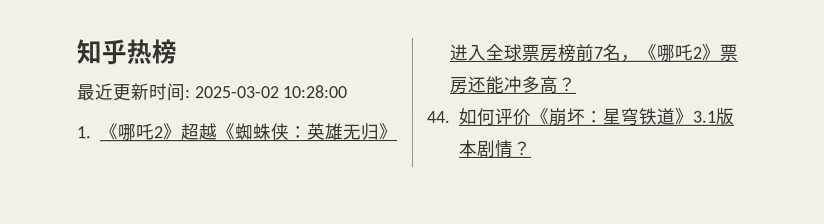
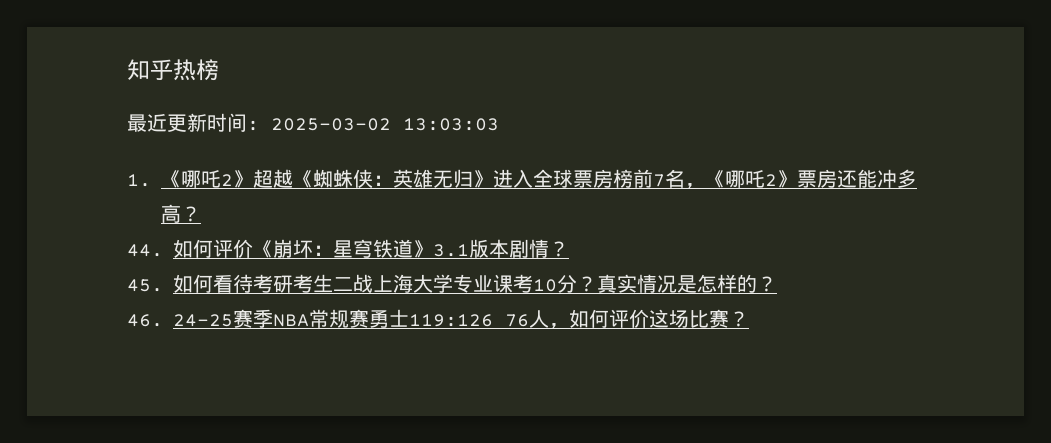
[282,85,348,99] 10:28:00 -> [403,118,499,131] 13:03:03
(532, 148) none -> [127,274,777,293] [127,309,749,329] // 45.如何看待考研考生二战上海大学专业课考10分？真实情况是怎样的？ // 46. 24-25赛季NBA常规赛勇士119:126 76人，如何评价这场比赛？

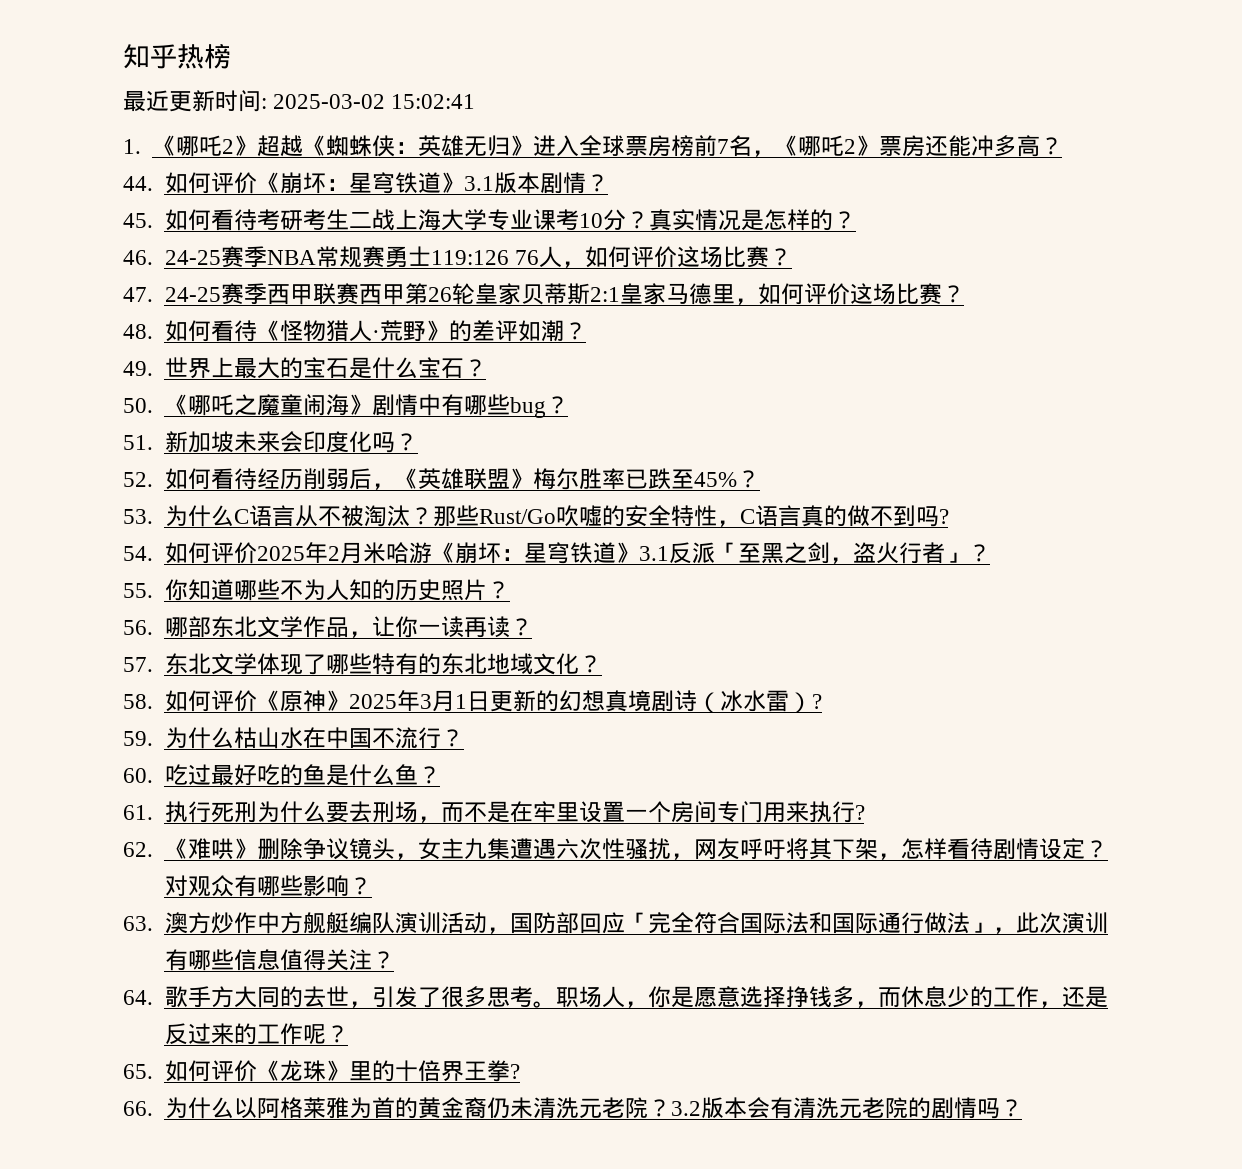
[403,118,499,131] 13:03:03 -> [391,94,476,109] 15:02:41
(749, 319) none -> [123,283,965,305] [123,320,587,342] [123,357,487,379] [123,394,569,418] [123,431,418,453] [123,468,760,490] [123,505,949,527] [123,542,991,564] [123,579,510,601] [123,616,533,638] [123,653,602,675] [123,690,822,713] [123,727,464,749] [123,764,441,786] [123,801,865,823] [123,838,1108,860] [164,875,372,897] [123,912,1108,934] [164,949,395,971] [123,986,1108,1008] [164,1023,349,1045] [123,1060,520,1082] [123,1097,1023,1119] // 47. 24-25赛季西甲联赛西甲第26轮皇家贝蒂斯2:1皇家马德里，如何评价这场比赛？ // 48.如何看待《怪物猎人·荒野》的差评如潮？ // 49.世界上最大的宝石是什么宝石？ // 50.《哪吒之魔童闹海》剧情中有哪些bug？ // 51.新加坡未来会印度化吗？ // 52.如何看待经历削弱后，《英雄联盟》梅尔胜率已跌至45%？ // 53.为什么C语言从不被淘汰？那些Rust/Go吹嘘的安全特性，C语言真的做不到吗? // 54.如何评价2025年2月米哈游《崩坏：星穹铁道》3.1反派「至黑之剑，盗火行者」？ // 55.你知道哪些不为人知的历史照片？ // 56.哪部东北文学作品，让你一读再读？ // 57.东北文学体现了哪些特有的东北地域文化？ // 58.如何评价《原神》2025年3月1日更新的幻想真境剧诗（冰水雷）? // 59.为什么枯山水在中国不流行？ // 60.吃过最好吃的鱼是什么鱼？ // 61.执行死刑为什么要去刑场，而不是在牢里设置一个房间专门用来执行? // 62.《难哄》删除争议镜头，女主九集遭遇六次性骚扰，网友呼吁将其下架，怎样看待剧情设定？对观众有哪些影响？ // 63.澳方炒作中方舰艇编队演训活动，国防部回应「完全符合国际法和国际通行做法」，此次演训有哪些信息值得关注？ // 64.歌手方大同的去世，引发了很多思考。职场人，你是愿意选择挣钱多，而休息少的工作，还是反过来的工作呢？ // 65.如何评价《龙珠》里的十倍界王拳? // 66.为什么以阿格莱雅为首的黄金裔仍未清洗元老院？3.2版本会有清洗元老院的剧情吗？

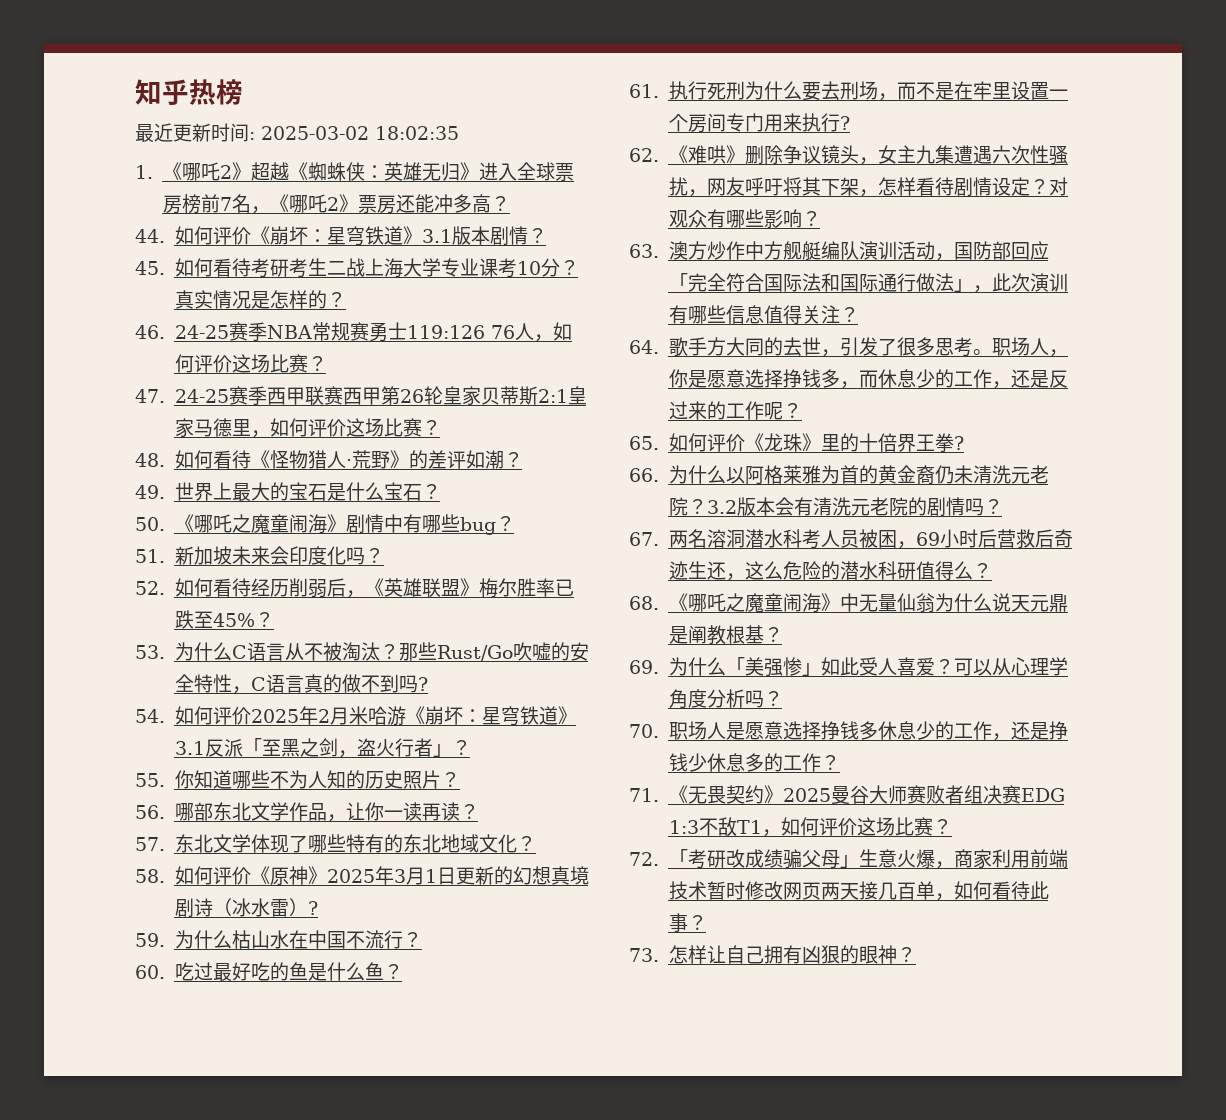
[391,94,476,109] 15:02:41 -> [375,126,459,140] 18:02:35
(1023, 1108) none -> [629,529,1073,549] [668,561,992,581] [629,593,1068,613] [668,625,783,645] [629,657,1068,677] [668,689,783,709] [629,721,1068,741] [668,753,840,772] [629,785,1065,804] [668,817,952,837] [629,849,1068,869] [668,881,1049,901] [668,913,707,932] [629,945,916,964] // 67.两名溶洞潜水科考人员被困，69小时后营救后奇迹生还，这么危险的潜水科研值得么？ // 68.《哪吒之魔童闹海》中无量仙翁为什么说天元鼎是阐教根基？ // 69.为什么「美强惨」如此受人喜爱？可以从心理学角度分析吗？ // 70.职场人是愿意选择挣钱多休息少的工作，还是挣钱少休息多的工作？ // 71.《无畏契约》2025曼谷大师赛败者组决赛EDG 1:3不敌T1，如何评价这场比赛？ // 72.「考研改成绩骗父母」生意火爆，商家利用前端技术暂时修改网页两天接几百单，如何看待此事？ // 73.怎样让自己拥有凶狠的眼神？

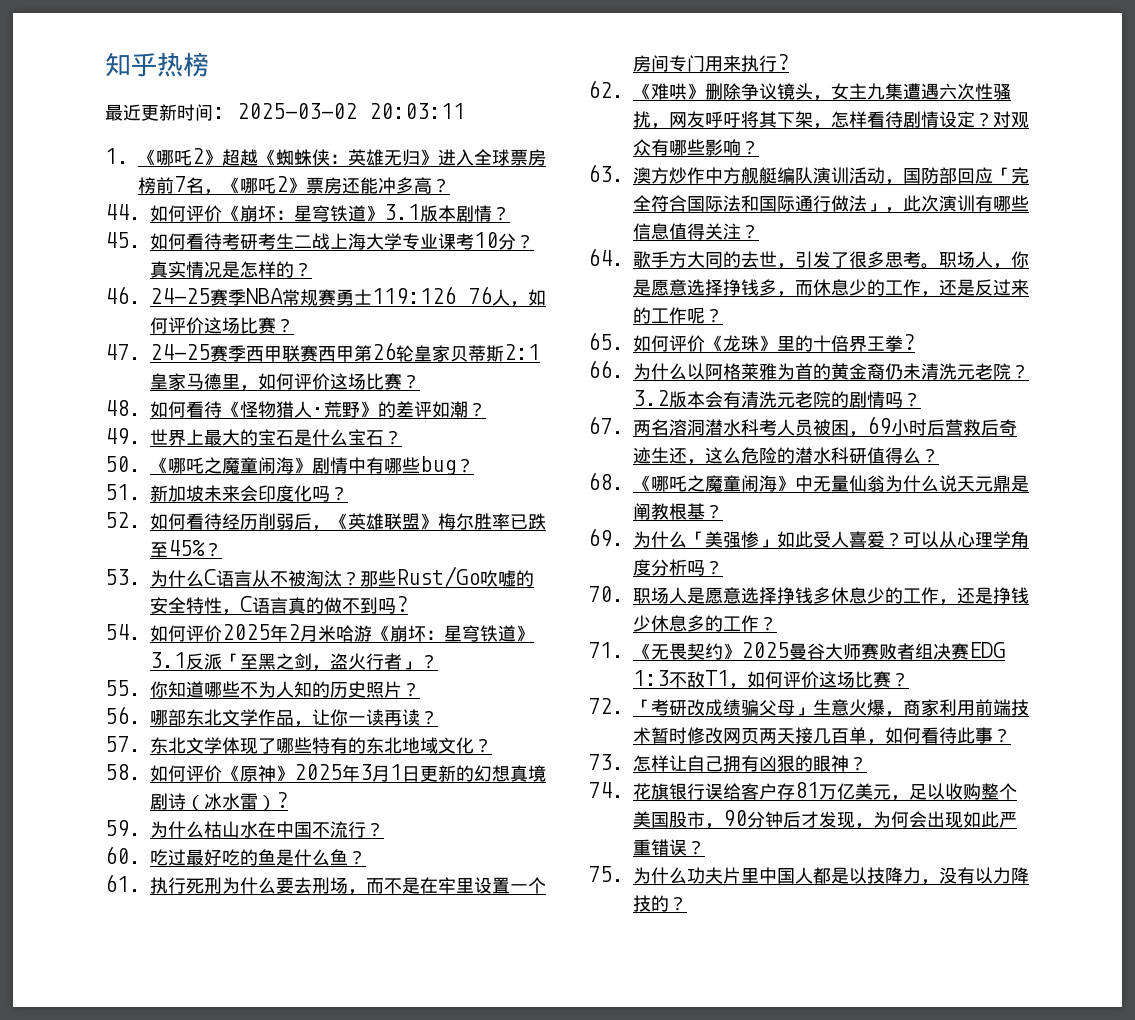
[375,126,459,140] 18:02:35 -> [369,103,465,119] 20:03:11
(916, 954) none -> [588,782,1017,801] [633,810,1017,829] [633,839,705,856] [588,866,1029,885] [633,895,687,912] // 74.花旗银行误给客户存81万亿美元，足以收购整个美国股市，90分钟后才发现，为何会出现如此严重错误？ // 75.为什么功夫片里中国人都是以技降力，没有以力降技的？

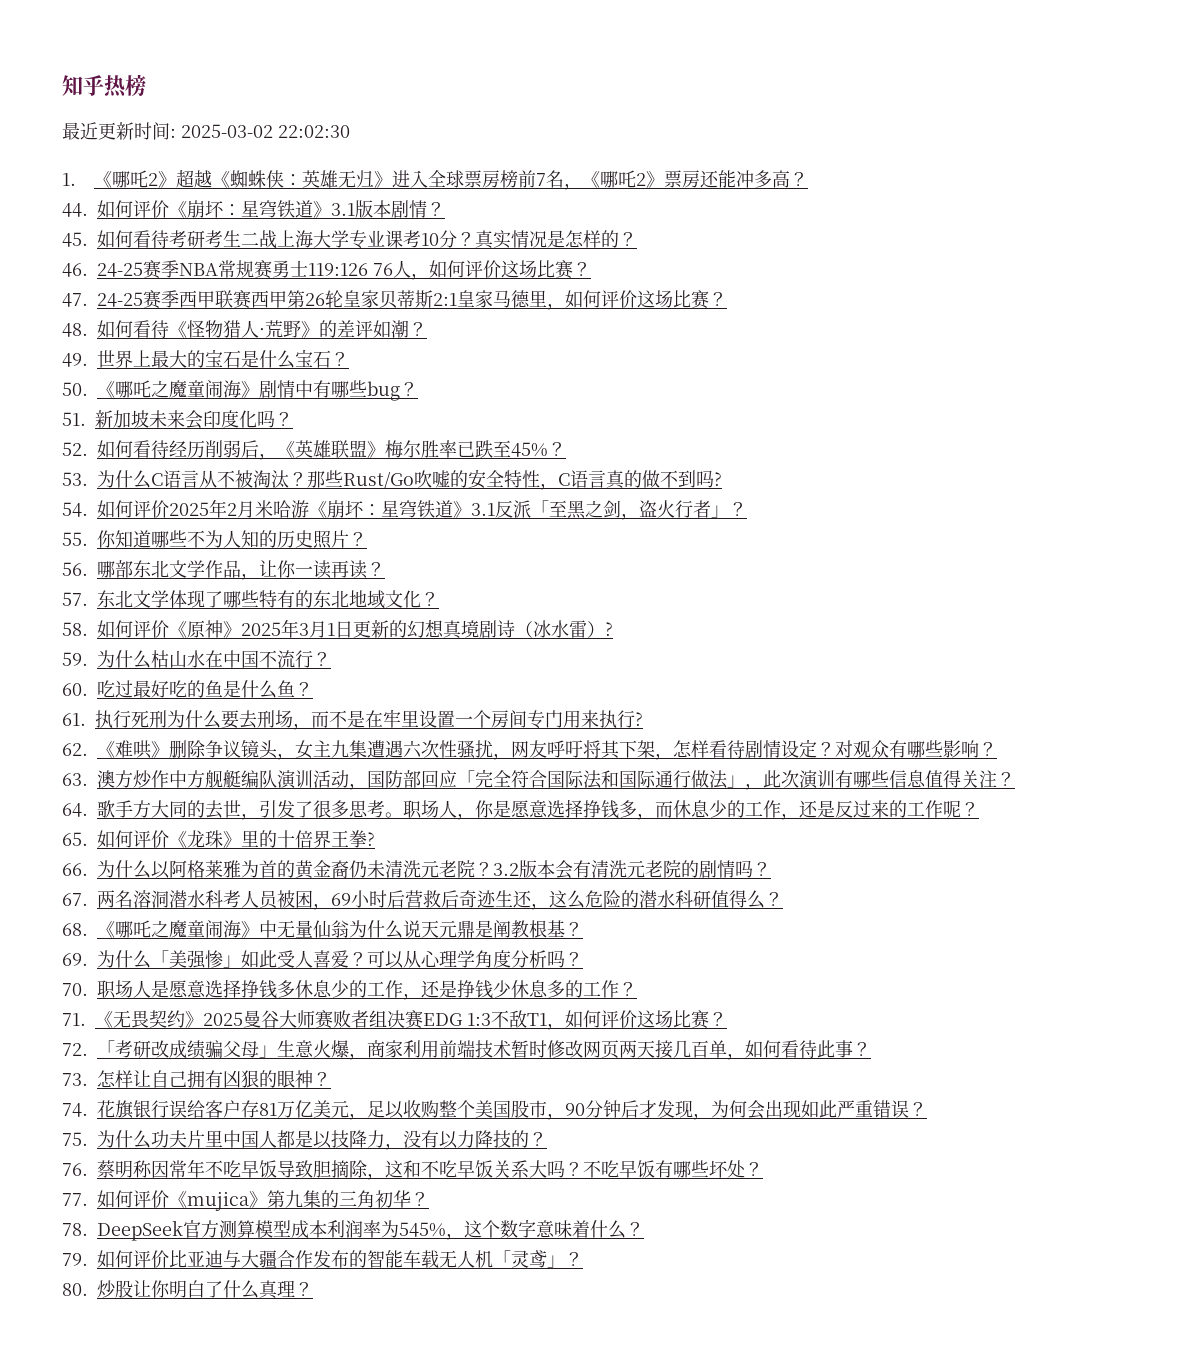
[369,103,465,119] 20:03:11 -> [278,125,350,138] 22:02:30
(687, 903) none -> [62,1159,763,1180] [62,1190,429,1211] [62,1219,644,1241] [62,1250,583,1268] [62,1280,313,1299] // 76.蔡明称因常年不吃早饭导致胆摘除，这和不吃早饭关系大吗？不吃早饭有哪些坏处？ // 77.如何评价《mujica》第九集的三角初华？ // 78. DeepSeek官方测算模型成本利润率为545%，这个数字意味着什么？ // 79.如何评价比亚迪与大疆合作发布的智能车载无人机「灵鸢」？ // 80.炒股让你明白了什么真理？

